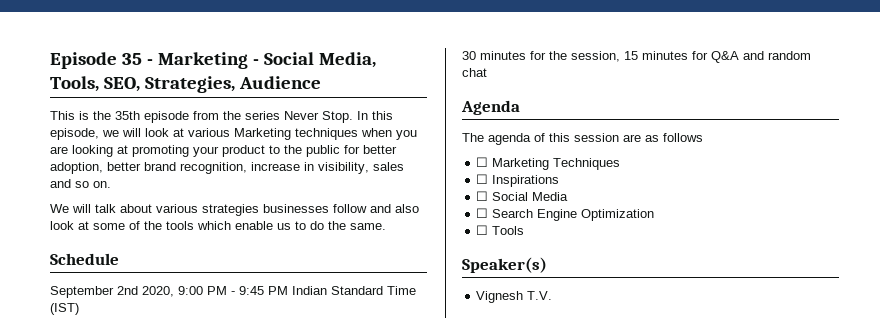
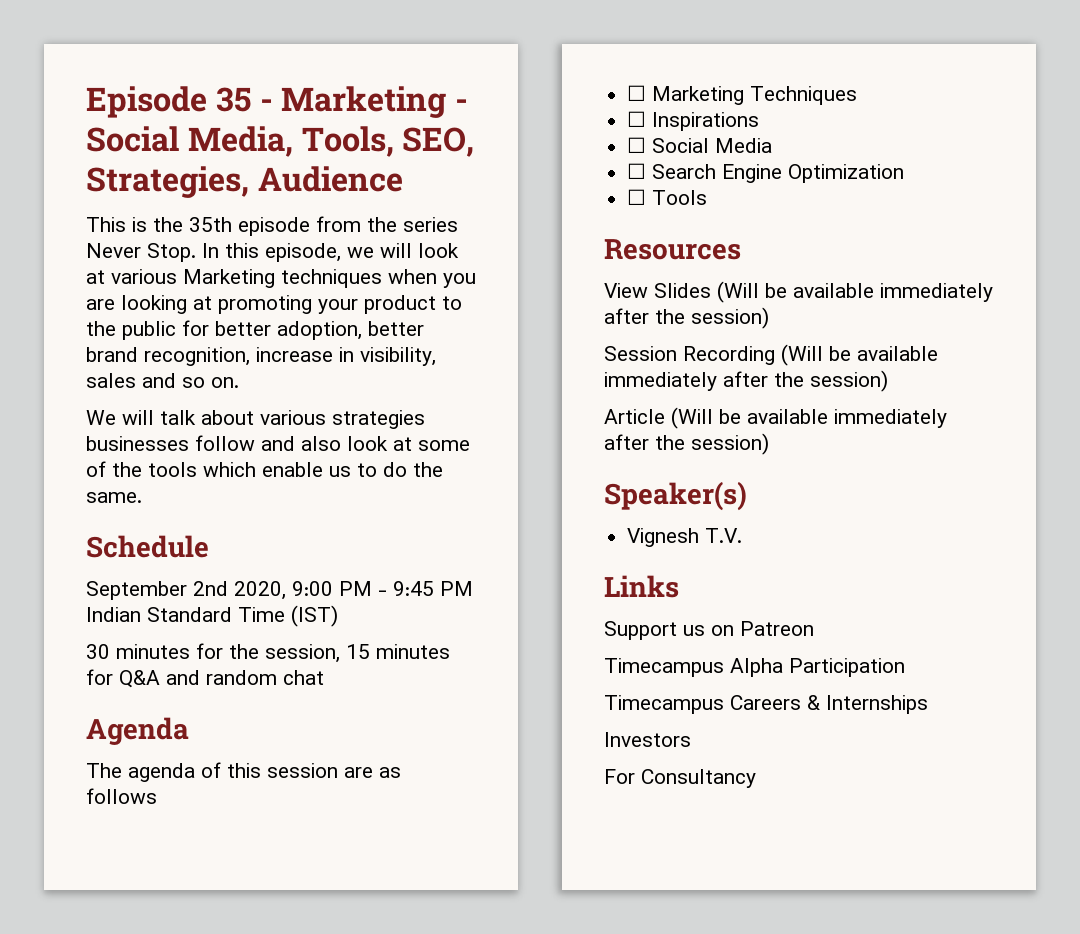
[462,257,547,273] [476,291,553,303] Speaker(s) // Vignesh T.V. -> [604,239,741,260] [604,281,993,303] [604,307,769,329] [604,344,938,366] [604,370,888,392] [604,407,947,429] [604,433,769,455] [604,481,747,511] [627,528,743,547] [604,575,679,598] [604,621,814,640] [604,658,905,677] [604,695,928,714] [604,732,691,747] [604,769,756,788] Resources // View Slides (Will be available immediately after the session) // Session Recording (Will be available immediately after the session) // Article (Will be available immediately after the session) // Speaker(s) // Vignesh T.V. // Links // Support us on Patreon // Timecampus Alpha Participation // Timecampus Careers & Internships // Investors // For Consultancy

